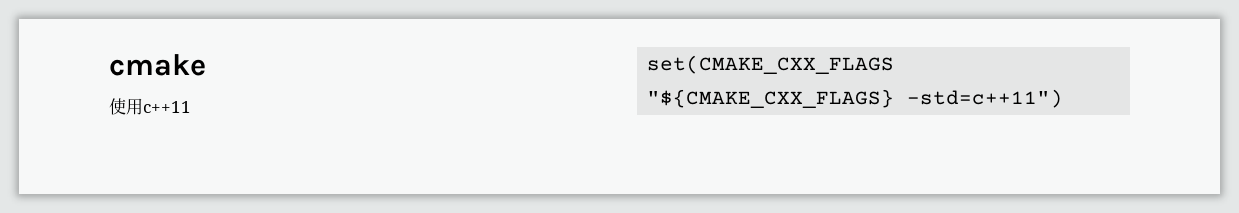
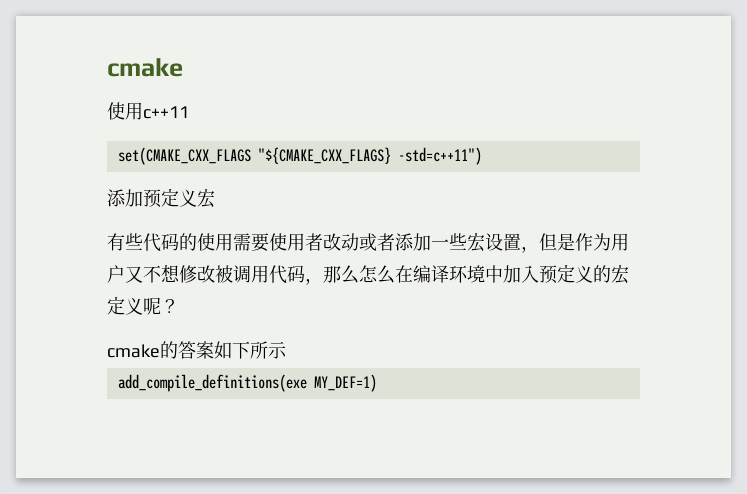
(1064, 98) none -> [107,188,215,208] [107,233,629,253] [107,264,629,285] [107,296,179,315] [107,341,287,359] [117,374,377,392] // 添加预定义宏 // 有些代码的使用需要使用者改动或者添加一些宏设置，但是作为用户又不想修改被调用代码，那么怎么在编译环境中加入预定义的宏定义呢？ // cmake的答案如下所示 // add_compile_definitions(exe MY_DEF=1)

